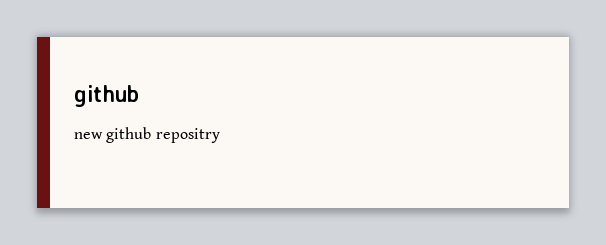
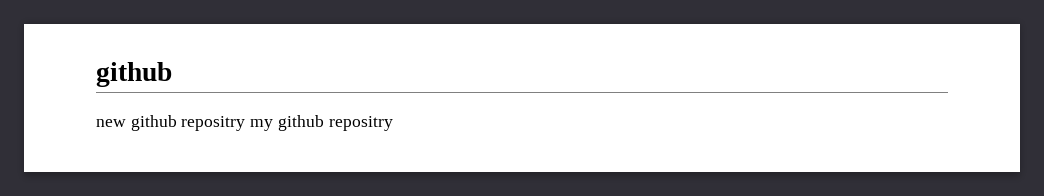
(220, 135) none -> [250,115,393,131] my github repositry

